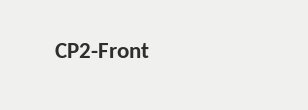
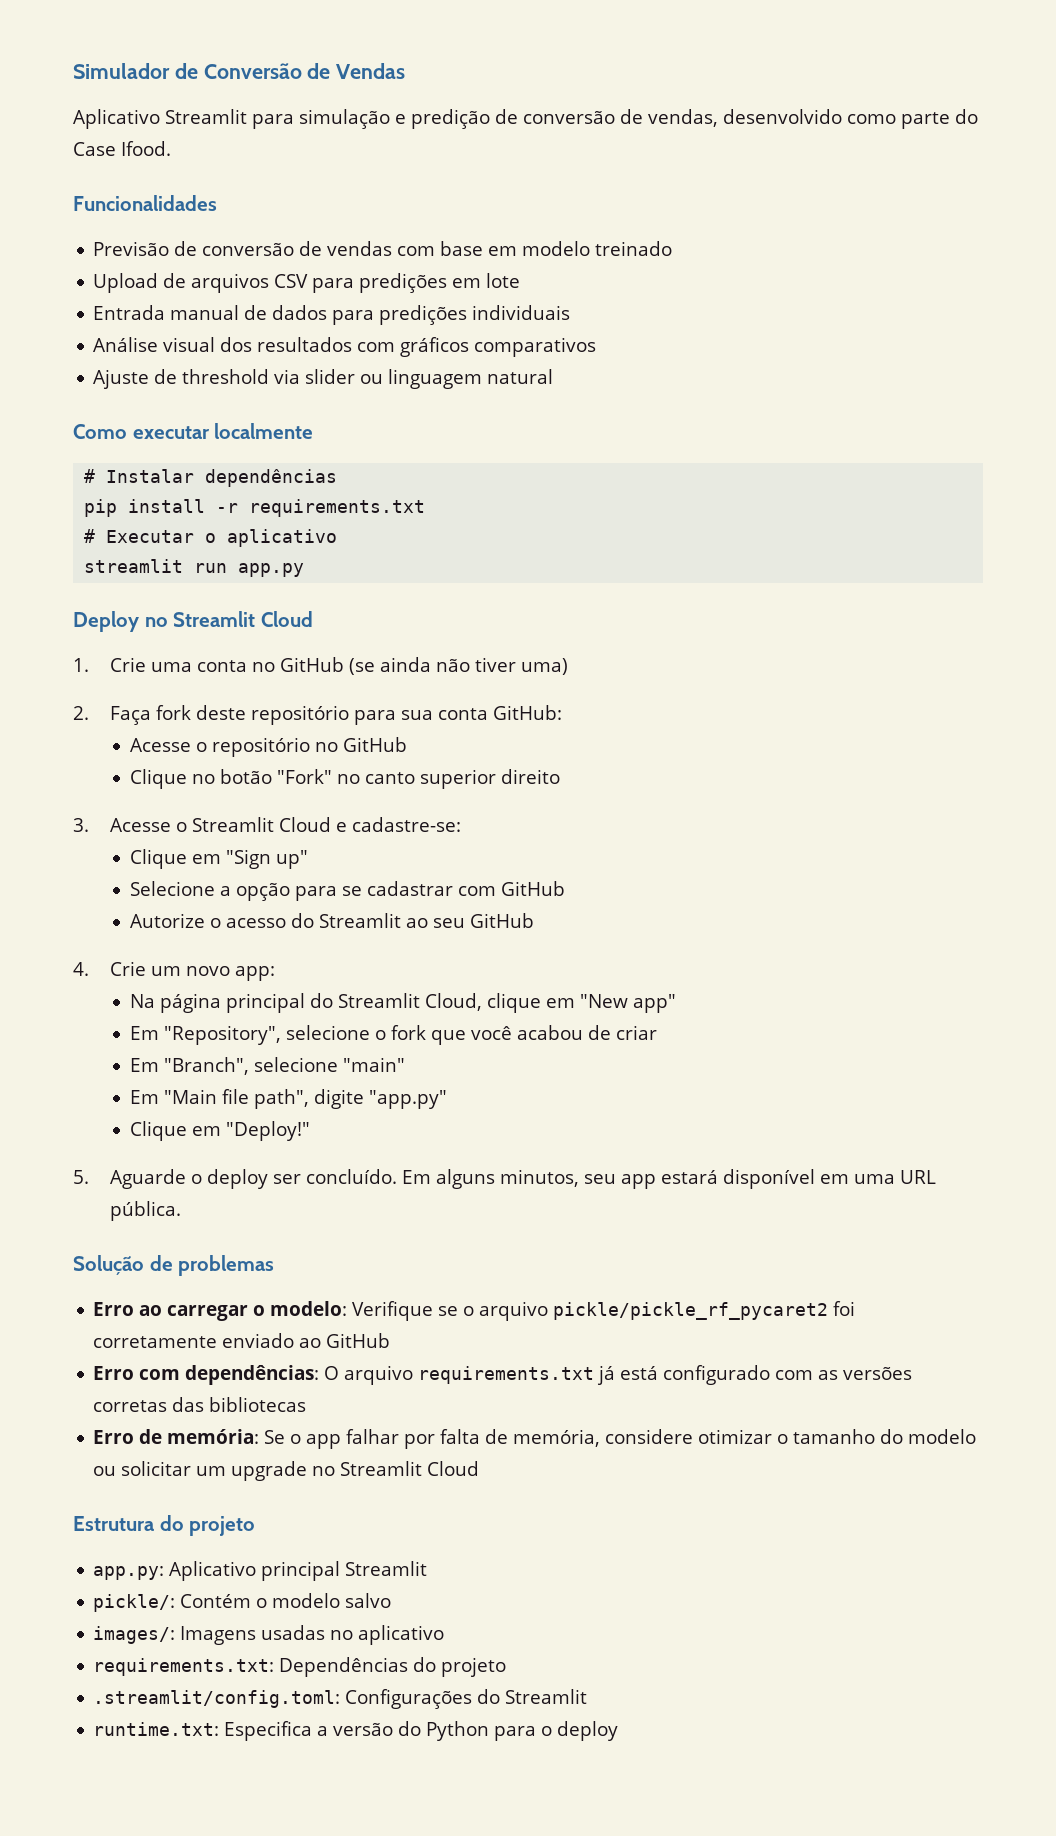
[55,43,149,58] CP2-Front -> [73,63,406,79] [73,109,978,129] [73,141,171,156] [73,195,217,211] [93,241,673,256] [93,273,521,293] [93,305,571,325] [93,337,597,357] [93,369,554,389] [73,423,314,439] [84,469,338,487] [84,499,426,517] [84,529,338,547] [84,559,305,577] [73,611,313,632] [73,657,568,675] [73,705,562,725] [129,737,407,757] [129,769,560,789] [73,817,461,832] [129,849,308,869] [129,881,565,901] [129,913,534,928] [73,961,275,981] [129,993,676,1013] [129,1025,657,1045] [129,1057,405,1075] [129,1089,447,1109] [129,1121,310,1141] [73,1169,936,1189] [109,1201,181,1221] [73,1255,275,1276] [93,1301,856,1321] [93,1333,391,1348] [93,1365,913,1385] [93,1397,307,1412] [93,1429,977,1449] [93,1461,480,1481] [73,1515,256,1536] [93,1561,428,1581] [93,1593,392,1612] [93,1625,445,1645] [93,1657,507,1677] [93,1689,588,1709] [93,1721,619,1741] Simulador de Conversão de Vendas // Aplicativo Streamlit para simulação e predição de conversão de vendas, desenvolvido como parte do Case Ifood. // Funcionalidades // Previsão de conversão de vendas com base em modelo treinado // Upload de arquivos CSV para predições em lote // Entrada manual de dados para predições individuais // Análise visual dos resultados com gráficos comparativos // Ajuste de threshold via slider ou linguagem natural // Como executar localmente // # Instalar dependências // pip install -r requirements.txt // # Executar o aplicativo // streamlit run app.py // Deploy no Streamlit Cloud // 1. Crie uma conta no GitHub (se ainda não tiver uma) // 2. Faça fork deste repositório para sua conta GitHub: // Acesse o repositório no GitHub // Clique no botão "Fork" no canto superior direito // 3. Acesse o Streamlit Cloud e cadastre-se: // Clique em "Sign up" // Selecione a opção para se cadastrar com GitHub // Autorize o acesso do Streamlit ao seu GitHub // 4. Crie um novo app: // Na página principal do Streamlit Cloud, clique em "New app" // Em "Repository", selecione o fork que você acabou de criar // Em "Branch", selecione "main" // Em "Main file path", digite "app.py" // Clique em "Deploy!" // 5. Aguarde o deploy ser concluído. Em alguns minutos, seu app estará disponível em uma URL pública. // Solução de problemas // Erro ao carregar o modelo: Verifique se o arquivo pickle/pickle_rf_pycaret2 foi corretamente enviado ao GitHub // Erro com dependências: O arquivo requirements.txt já está configurado com as versões corretas das bibliotecas // Erro de memória: Se o app falhar por falta de memória, considere otimizar o tamanho do modelo ou solicitar um upgrade no Streamlit Cloud // Estrutura do projeto // app.py: Aplicativo principal Streamlit // pickle/: Contém o modelo salvo // images/: Imagens usadas no aplicativo // requirements.txt: Dependências do projeto // .streamlit/config.toml: Configurações do Streamlit // runtime.txt: Especifica a versão do Python para o deploy

